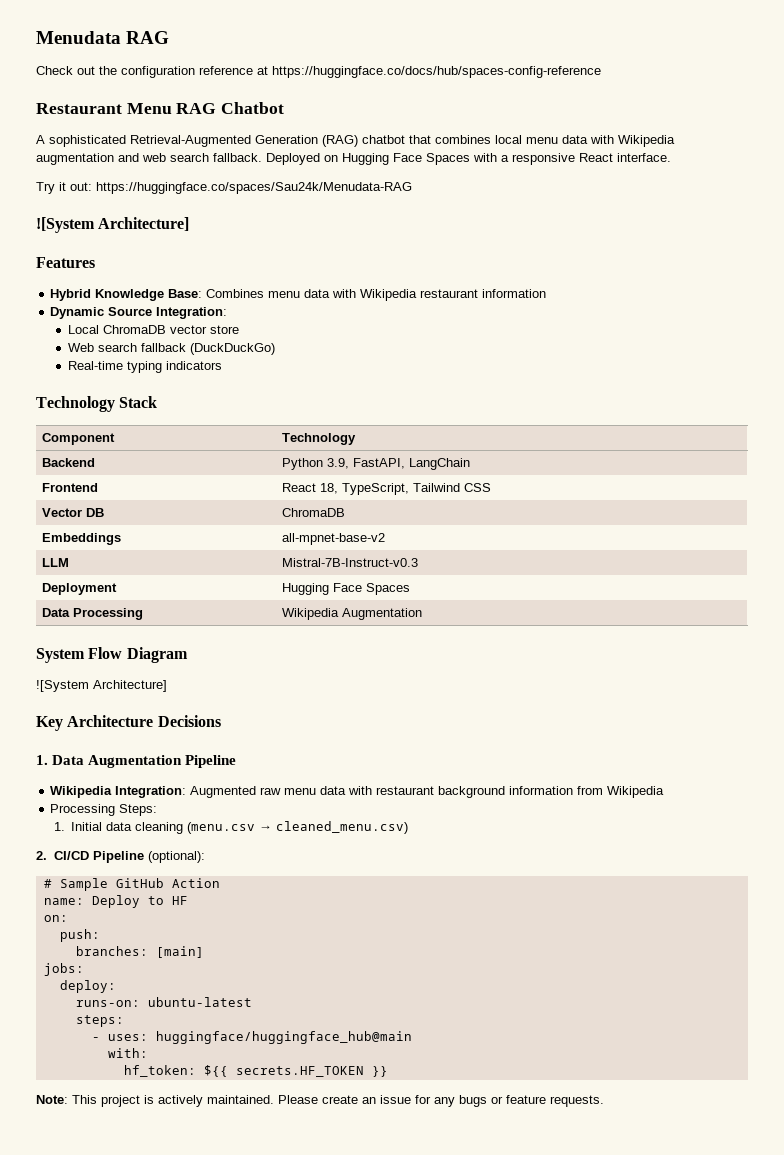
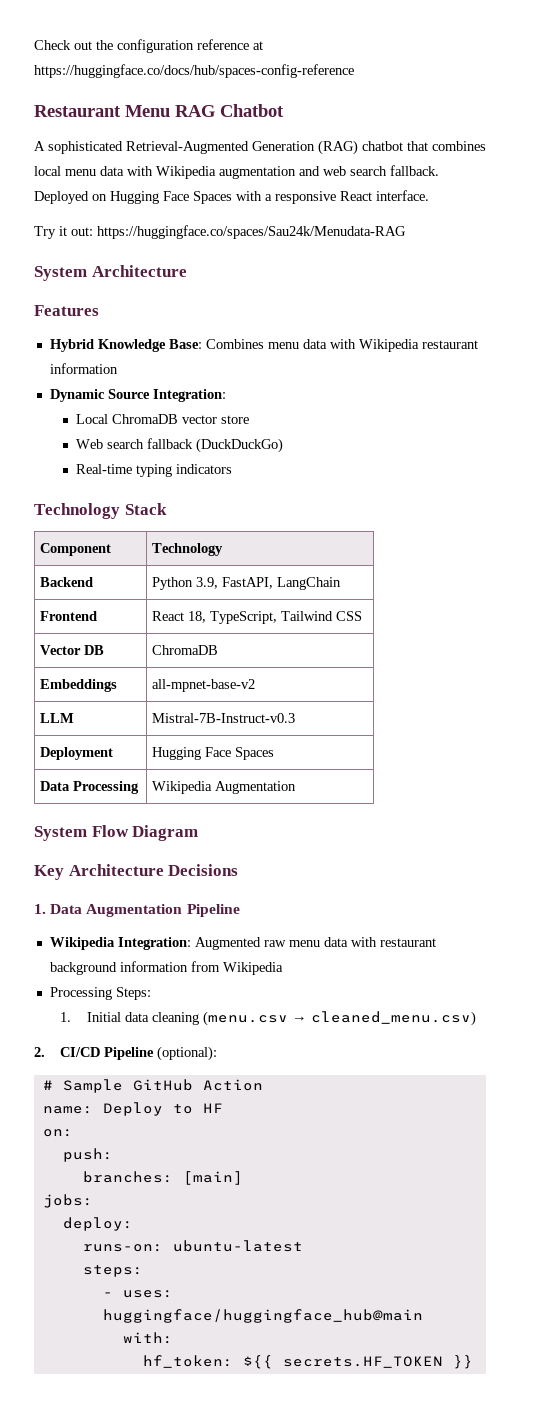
[36,31,170,44] Menudata RAG // -> (34, 45) none
[36,217,190,233] ![System Architecture] -> [34,265,187,281] System Architecture
[36,680,167,692] // ![System Architecture] -> (199, 833) none
[36,1095,604,1107] // Note: This project is actively maintained. Please create an issue for any bugs or feature requests. -> (473, 1362) none

